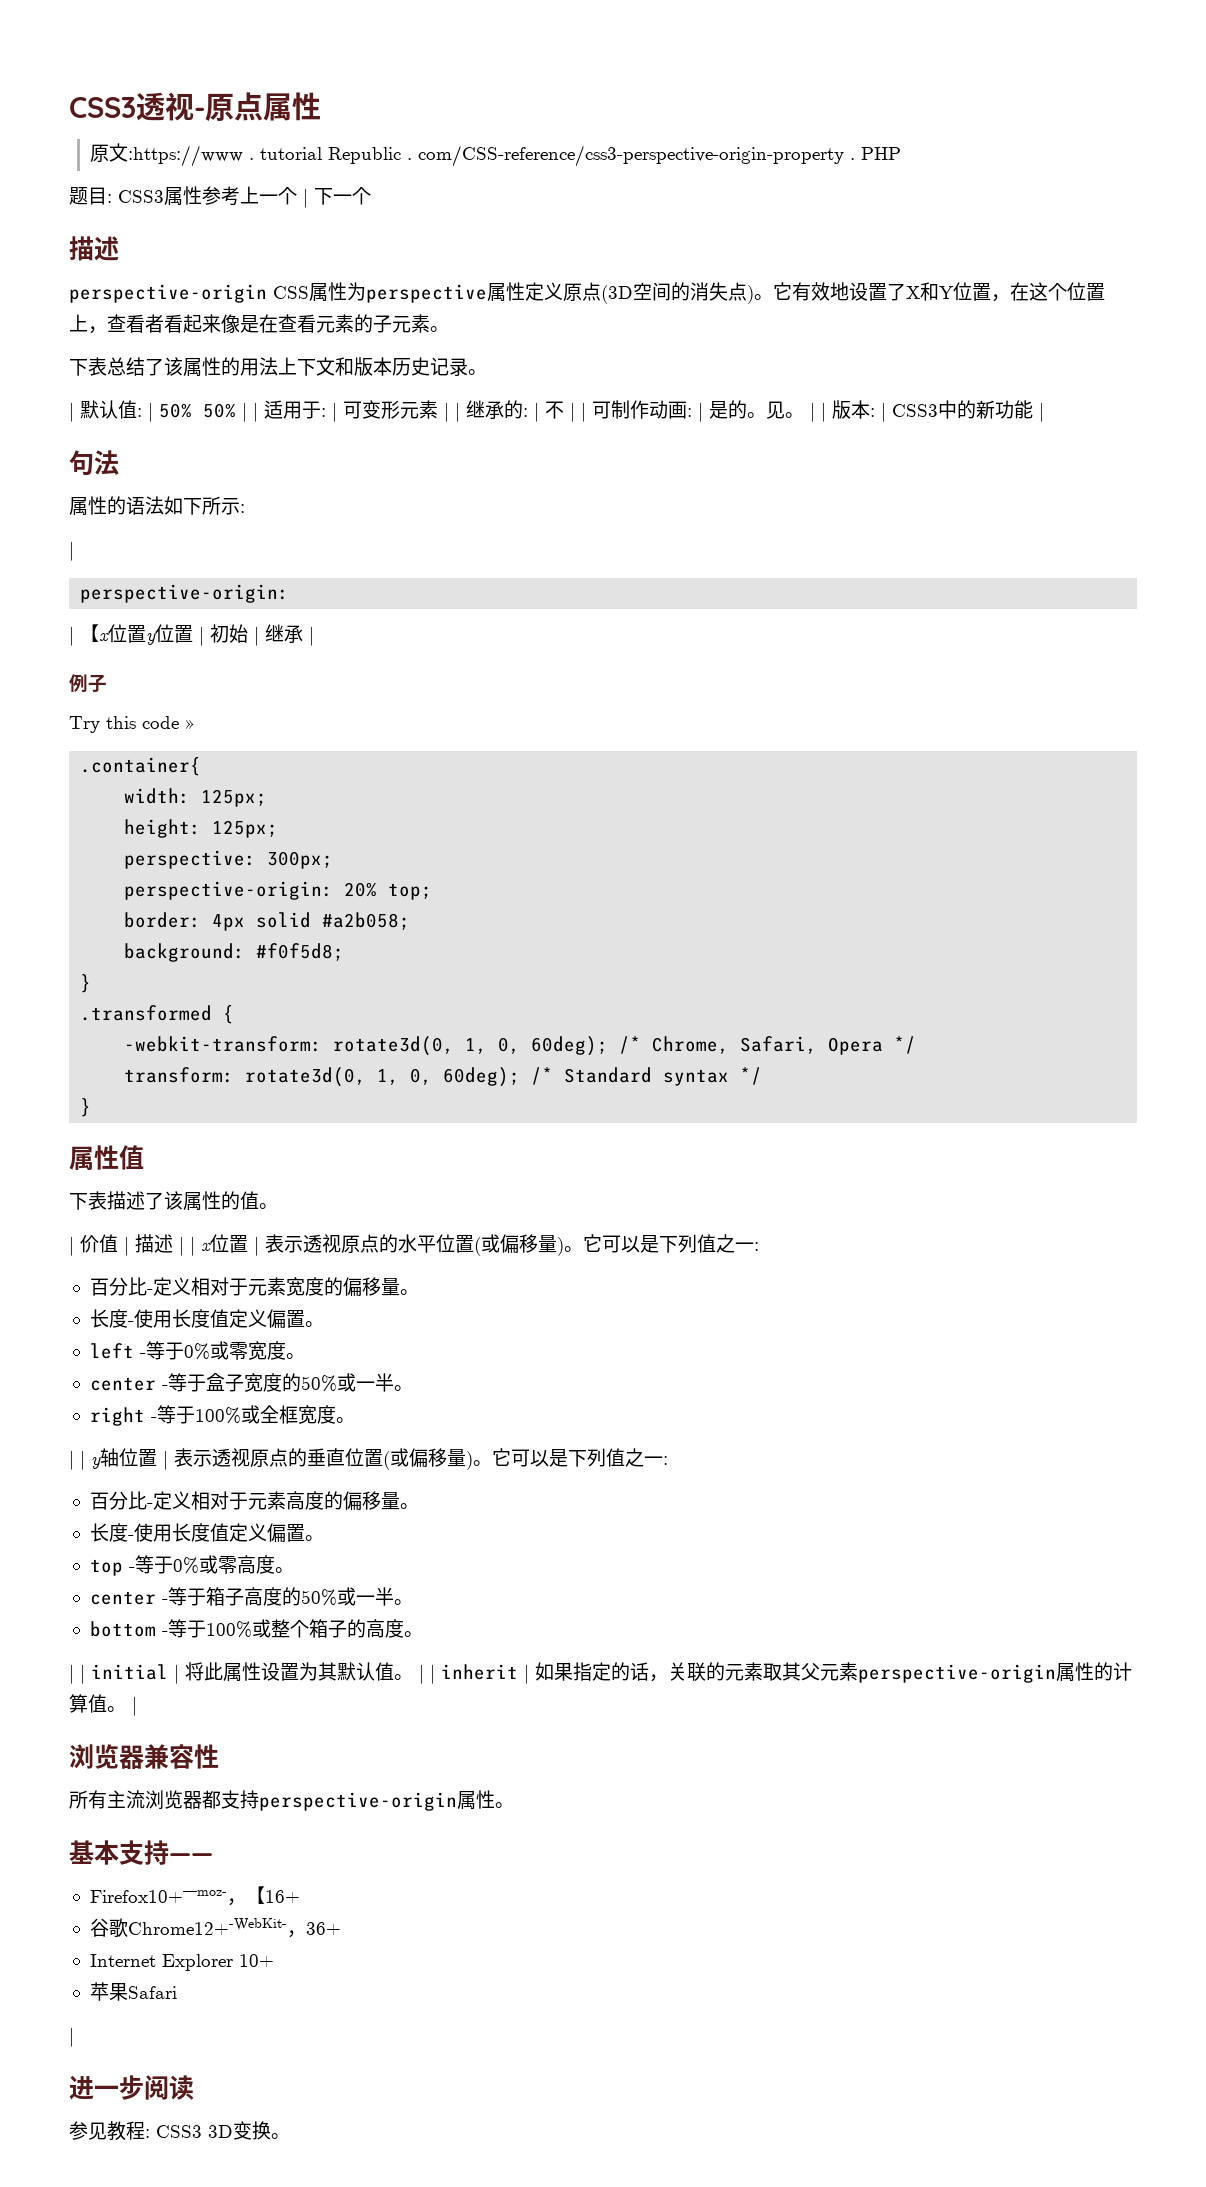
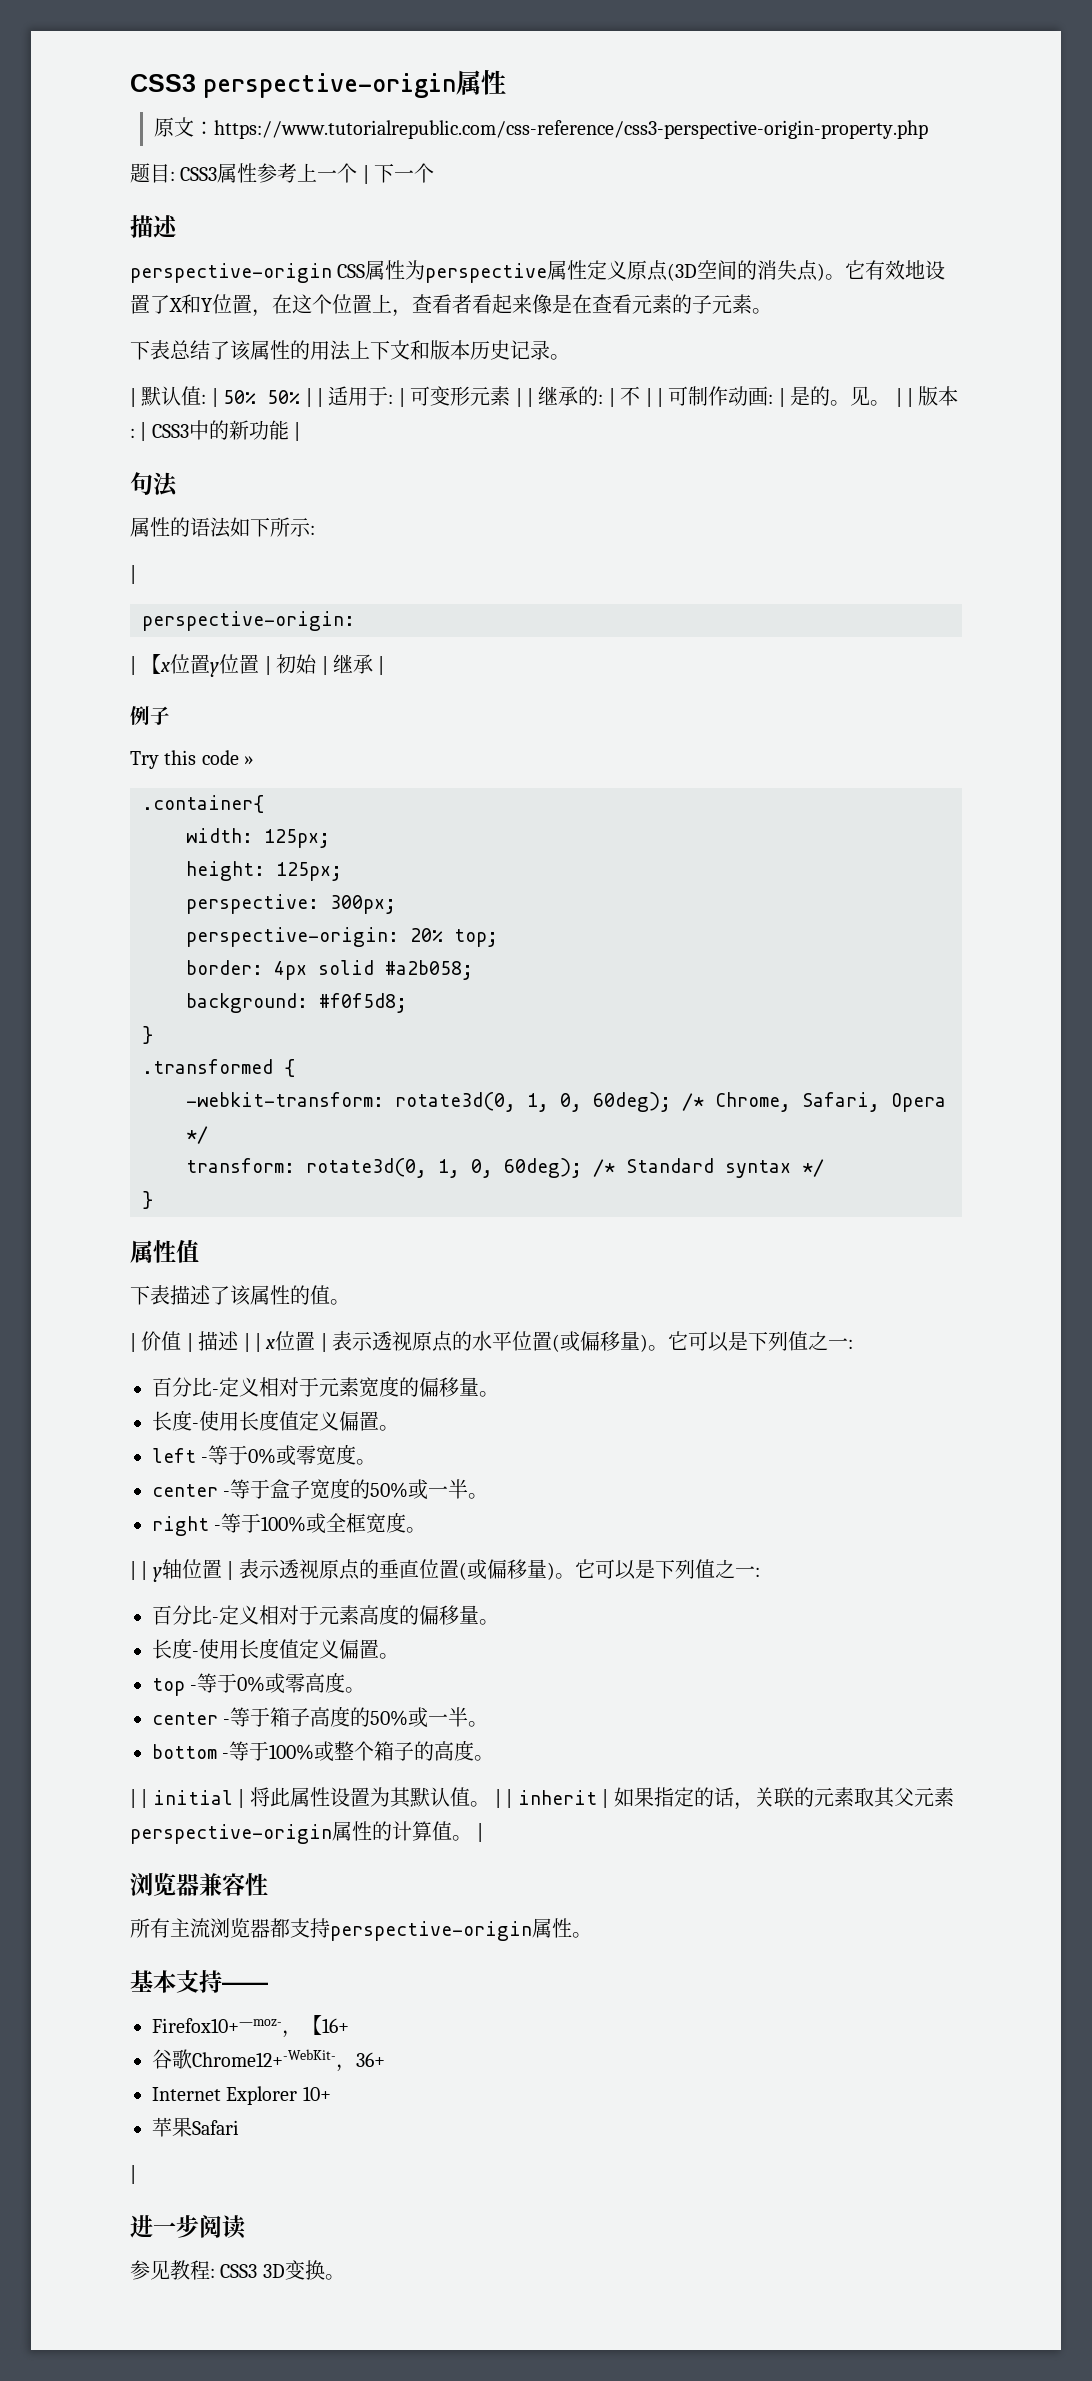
[69,92,263,121] CSS3透视-原点 -> [130,73,456,98] CSS3 perspective-origin
[128,145,902,167] :https://www . tutorial Republic . com/CSS-reference/css3-perspective-origin-property . PHP -> [193,120,928,139] ：https://www.tutorialrepublic.com/css-reference/css3-perspective-origin-property.php

